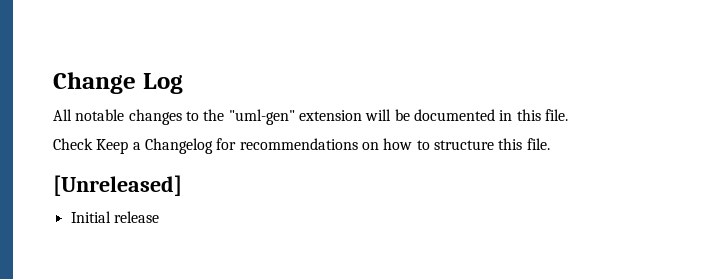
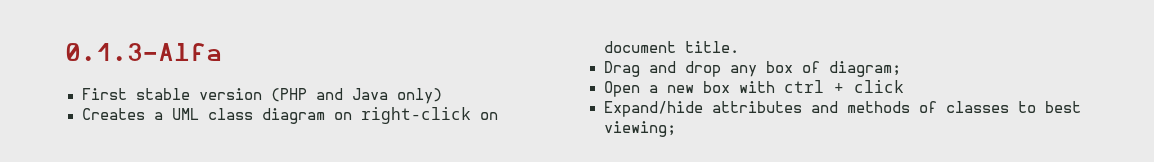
[53,72,183,94] [53,109,568,125] [53,138,550,154] [53,175,182,196] [70,211,159,223] Change Log // All notable changes to the "uml-gen" extension will be documented in this file. // Check Keep a Changelog for recommendations on how to structure this file. // [Unreleased] // Initial release -> [65,43,222,61] [81,88,442,104] [81,107,498,124] [603,41,739,53] [603,61,901,77] [603,80,904,97] [603,101,1081,117] [603,121,676,137] 0.1.3-Alfa // First stable version (PHP and Java only) // Creates a UML class diagram on right-click on document title. // Drag and drop any box of diagram; // Open a new box with ctrl + click // Expand/hide attributes and methods of classes to best viewing;

